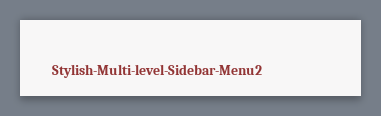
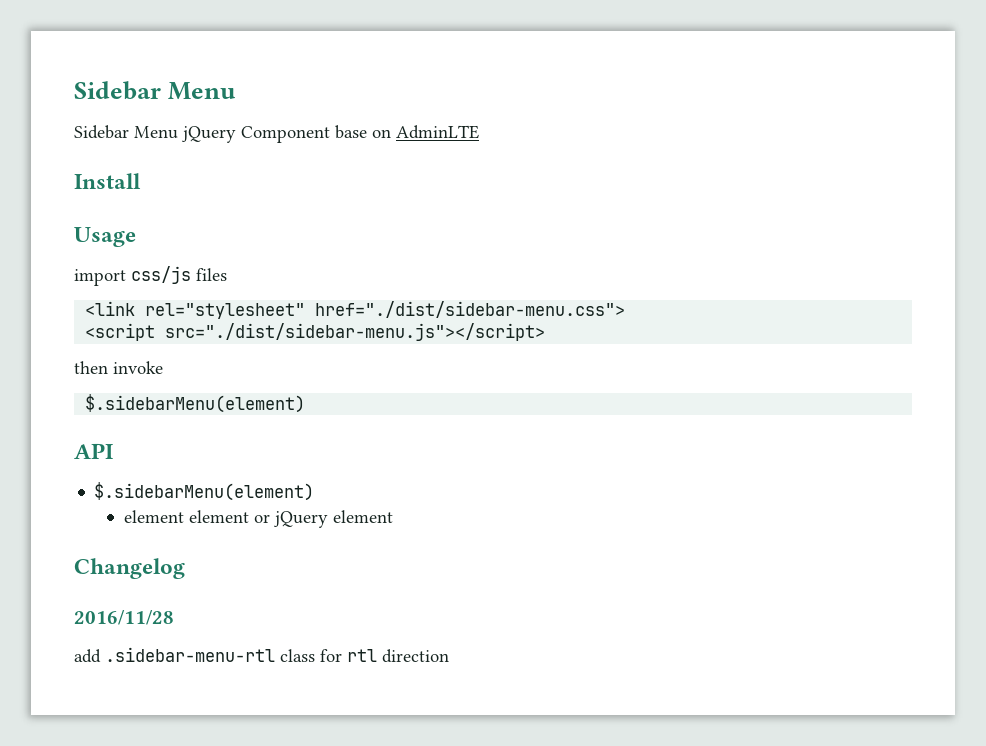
[52,64,262,78] Stylish-Multi-level-Sidebar-Menu2 -> [74,81,237,100] [74,125,479,143] [74,173,141,189] [74,227,136,247] [74,266,227,286] [85,301,626,319] [85,323,546,341] [74,361,163,374] [85,394,306,413] [74,443,113,459] [94,482,315,501] [123,510,393,528] [74,558,185,579] [74,610,174,625] [74,647,449,663] Sidebar Menu // Sidebar Menu jQuery Component base on AdminLTE // Install // Usage // import css/js files // <link rel="stylesheet" href="./dist/sidebar-menu.css"> // <script src="./dist/sidebar-menu.js"></script> // then invoke // $.sidebarMenu(element) // API // $.sidebarMenu(element) // element element or jQuery element // Changelog // 2016/11/28 // add .sidebar-menu-rtl class for rtl direction

